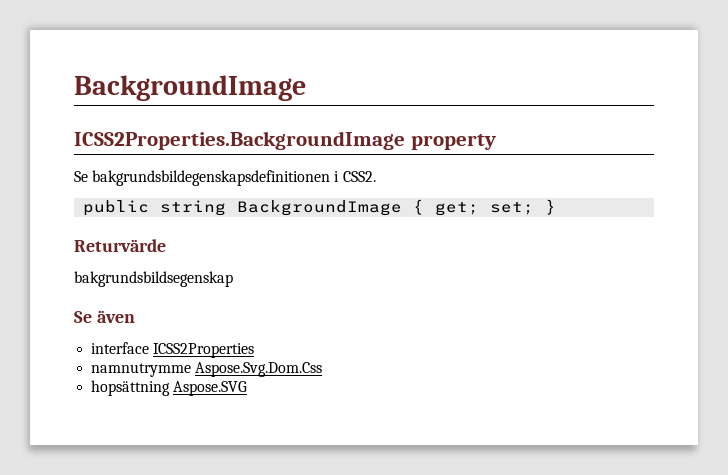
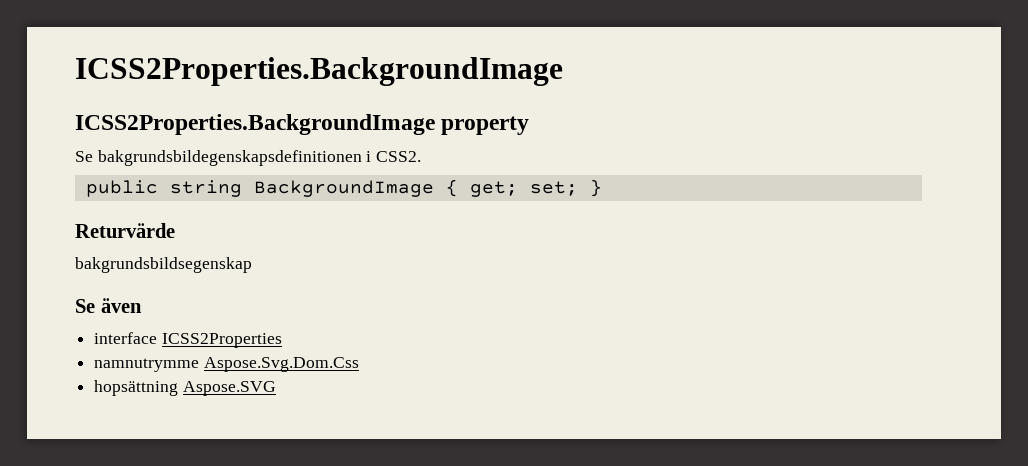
[74,75,306,101] BackgroundImage -> [75,57,563,86] ICSS2Properties.BackgroundImage

